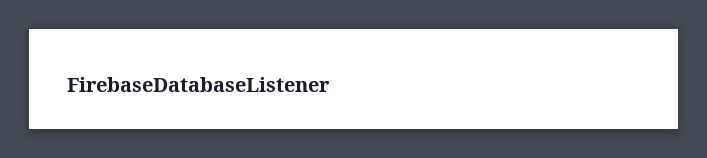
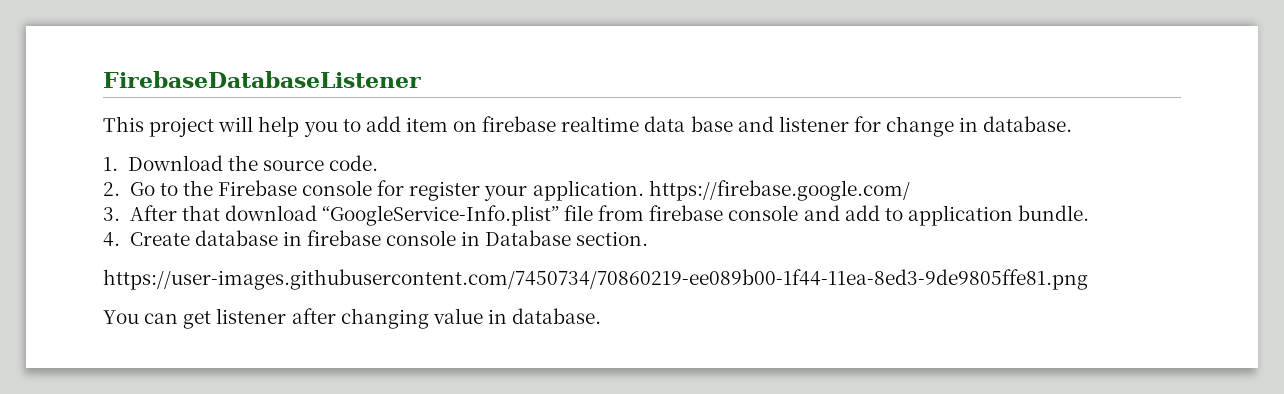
(330, 84) none -> [103,116,1073,137] [103,155,378,171] [103,180,910,201] [103,205,1090,226] [103,230,649,247] [103,269,1088,290] [103,308,602,329] // This project will help you to add item on firebase realtime data base and listener for change in database. // 1. Download the source code. // 2. Go to the Firebase console for register your application. https://firebase.google.com/ // 3. After that download “GoogleService-Info.plist” file from firebase console and add to application bundle. // 4. Create database in firebase console in Database section. // https://user-images.githubusercontent.com/7450734/70860219-ee089b00-1f44-11ea-8ed3-9de9805ffe81.png // You can get listener after changing value in database.

